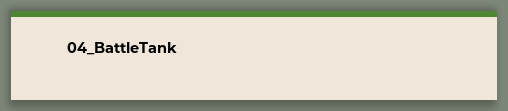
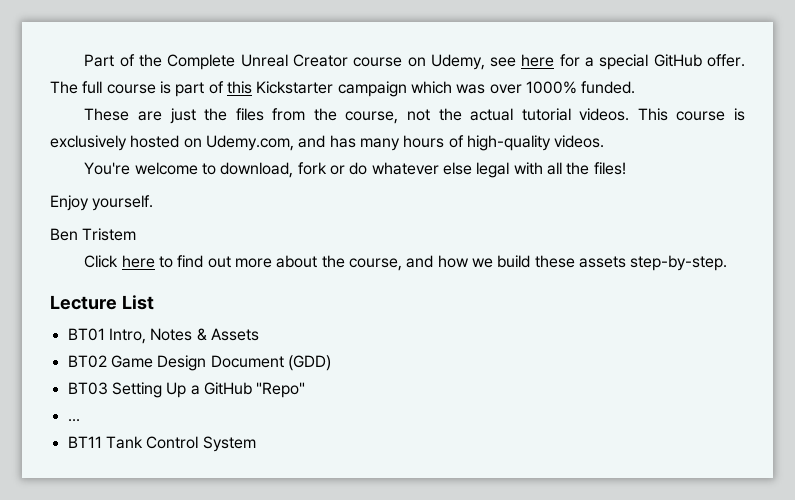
[67,42,177,55] 04_BattleTank -> [84,54,746,70] [50,81,636,97] [84,108,745,124] [50,135,605,151] [84,162,626,178] [50,195,154,211] [50,228,137,241] [84,255,728,271] [50,295,154,310] [67,328,259,344] [67,355,331,371] [67,382,306,398] [67,419,80,422] [67,436,256,452] Part of the Complete Unreal Creator course on Udemy, see here for a special GitHub offer. The full course is part of this Kickstarter campaign which was over 1000% funded. // These are just the files from the course, not the actual tutorial videos. This course is exclusively hosted on Udemy.com, and has many hours of high-quality videos. // You're welcome to download, fork or do whatever else legal with all the files! // Enjoy yourself. // Ben Tristem // Click here to find out more about the course, and how we build these assets step-by-step. // Lecture List // BT01 Intro, Notes & Assets // BT02 Game Design Document (GDD) // BT03 Setting Up a GitHub "Repo" // ... // BT11 Tank Control System

